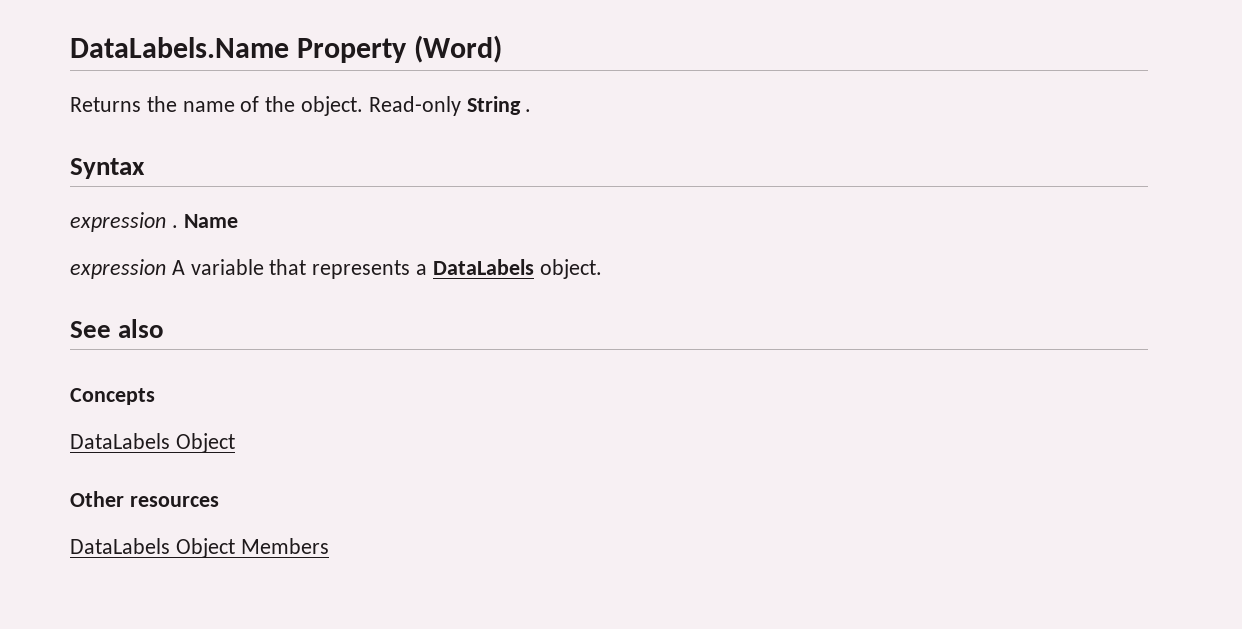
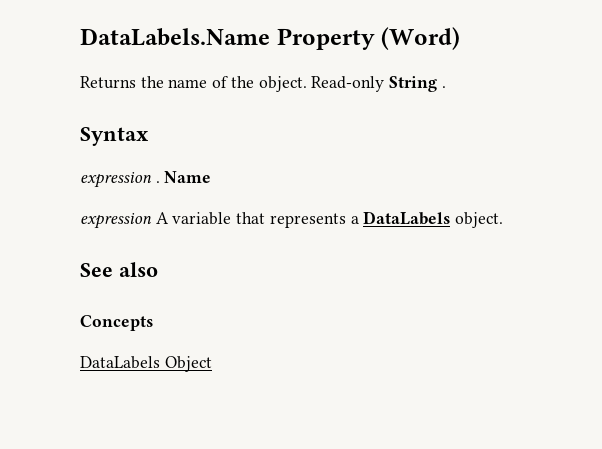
[70,491,219,507] [70,538,329,558] // Other resources // DataLabels Object Members -> (212, 364) none

